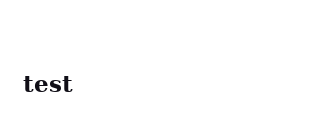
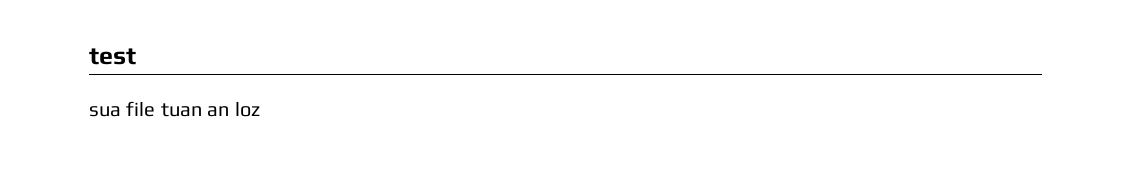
(73, 84) none -> [89,101,260,117] // sua file tuan an loz

